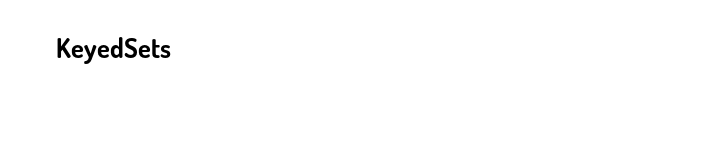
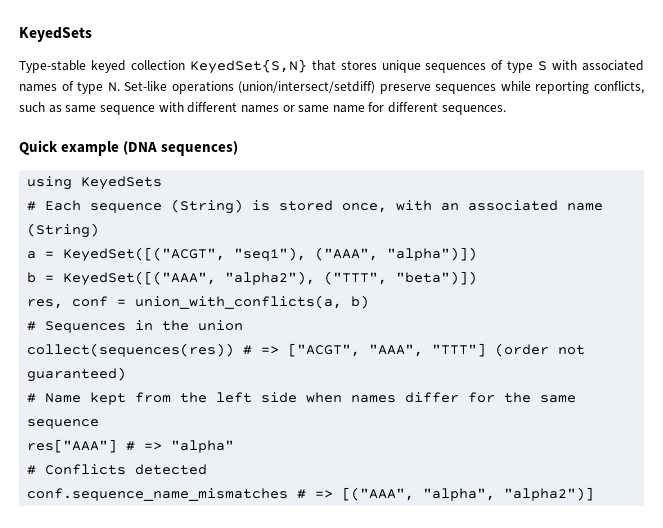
[56,37,171,64] KeyedSets -> [19,27,92,42] [19,59,644,74] [19,81,644,94] [19,102,506,115] [19,140,239,156] [27,176,163,190] [27,199,604,214] [27,223,100,238] [27,247,478,262] [27,271,478,286] [27,295,370,309] [27,320,244,333] [27,343,586,357] [27,367,127,382] [27,392,577,405] [27,419,100,429] [27,439,235,453] [27,464,208,475] [27,487,595,501] KeyedSets // Type-stable keyed collection KeyedSet{S,N} that stores unique sequences of type S with associated names of type N. Set-like operations (union/intersect/setdiff) preserve sequences while reporting conflicts, such as same sequence with different names or same name for different sequences. // Quick example (DNA sequences) // using KeyedSets // # Each sequence (String) is stored once, with an associated name (String) // a = KeyedSet([("ACGT", "seq1"), ("AAA", "alpha")]) // b = KeyedSet([("AAA", "alpha2"), ("TTT", "beta")]) // res, conf = union_with_conflicts(a, b) // # Sequences in the union // collect(sequences(res)) # => ["ACGT", "AAA", "TTT"] (order not guaranteed) // # Name kept from the left side when names differ for the same sequence // res["AAA"] # => "alpha" // # Conflicts detected // conf.sequence_name_mismatches # => [("AAA", "alpha", "alpha2")]

